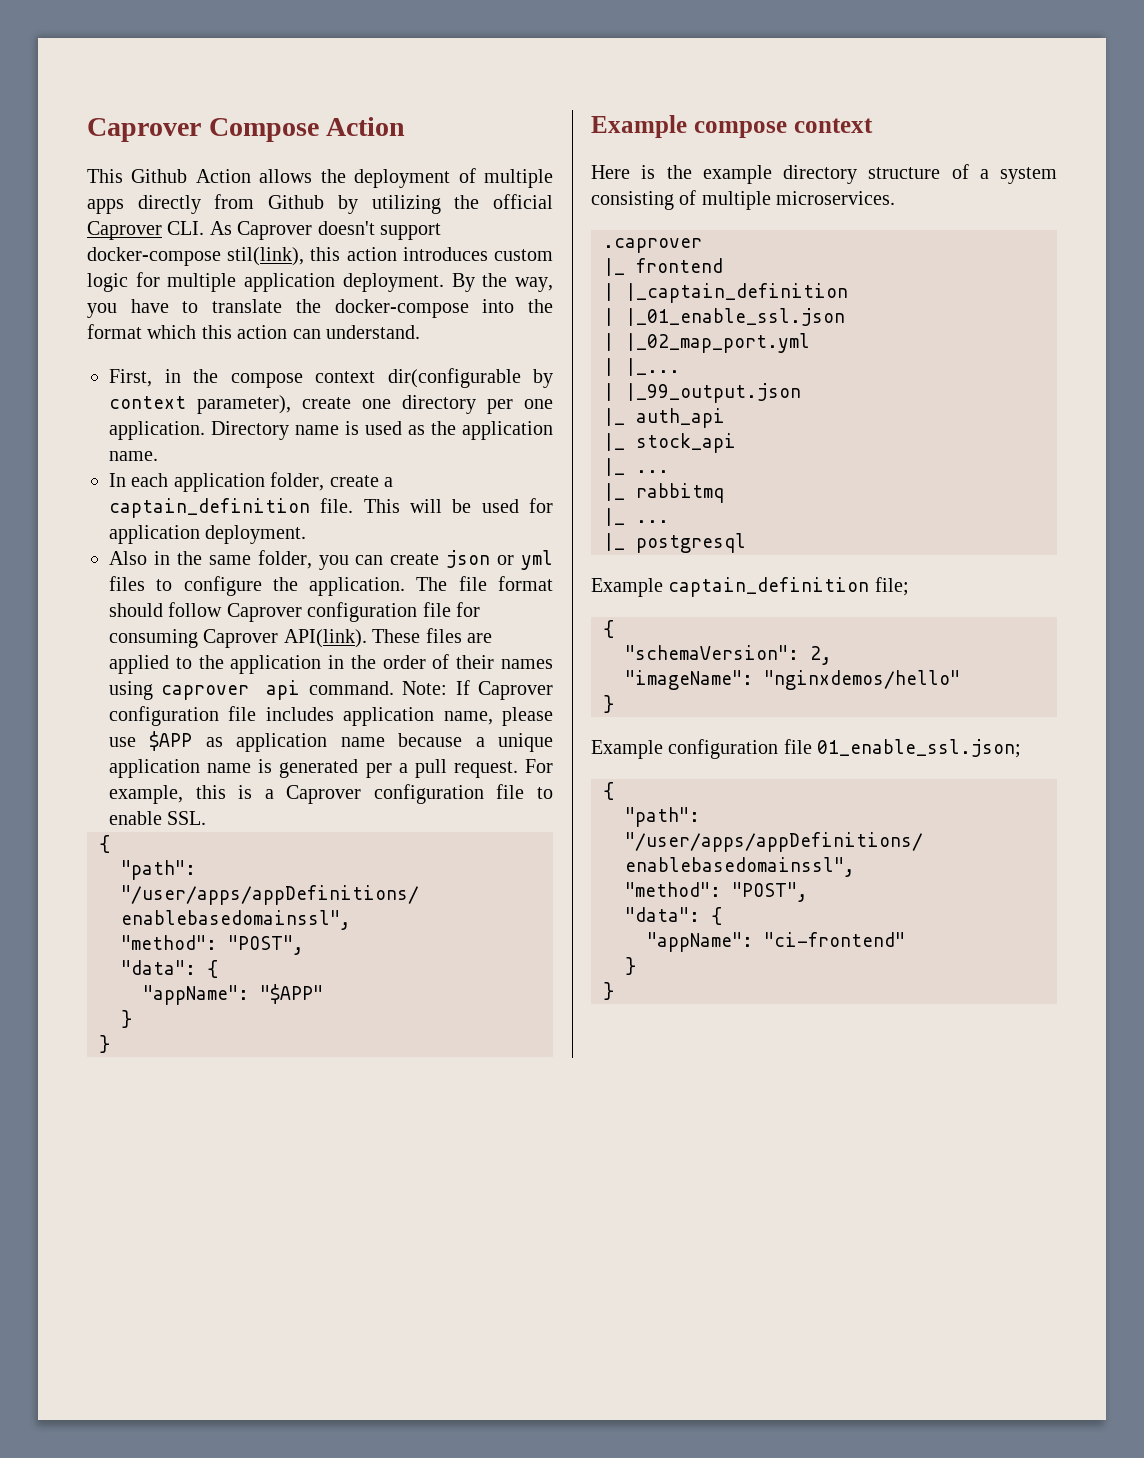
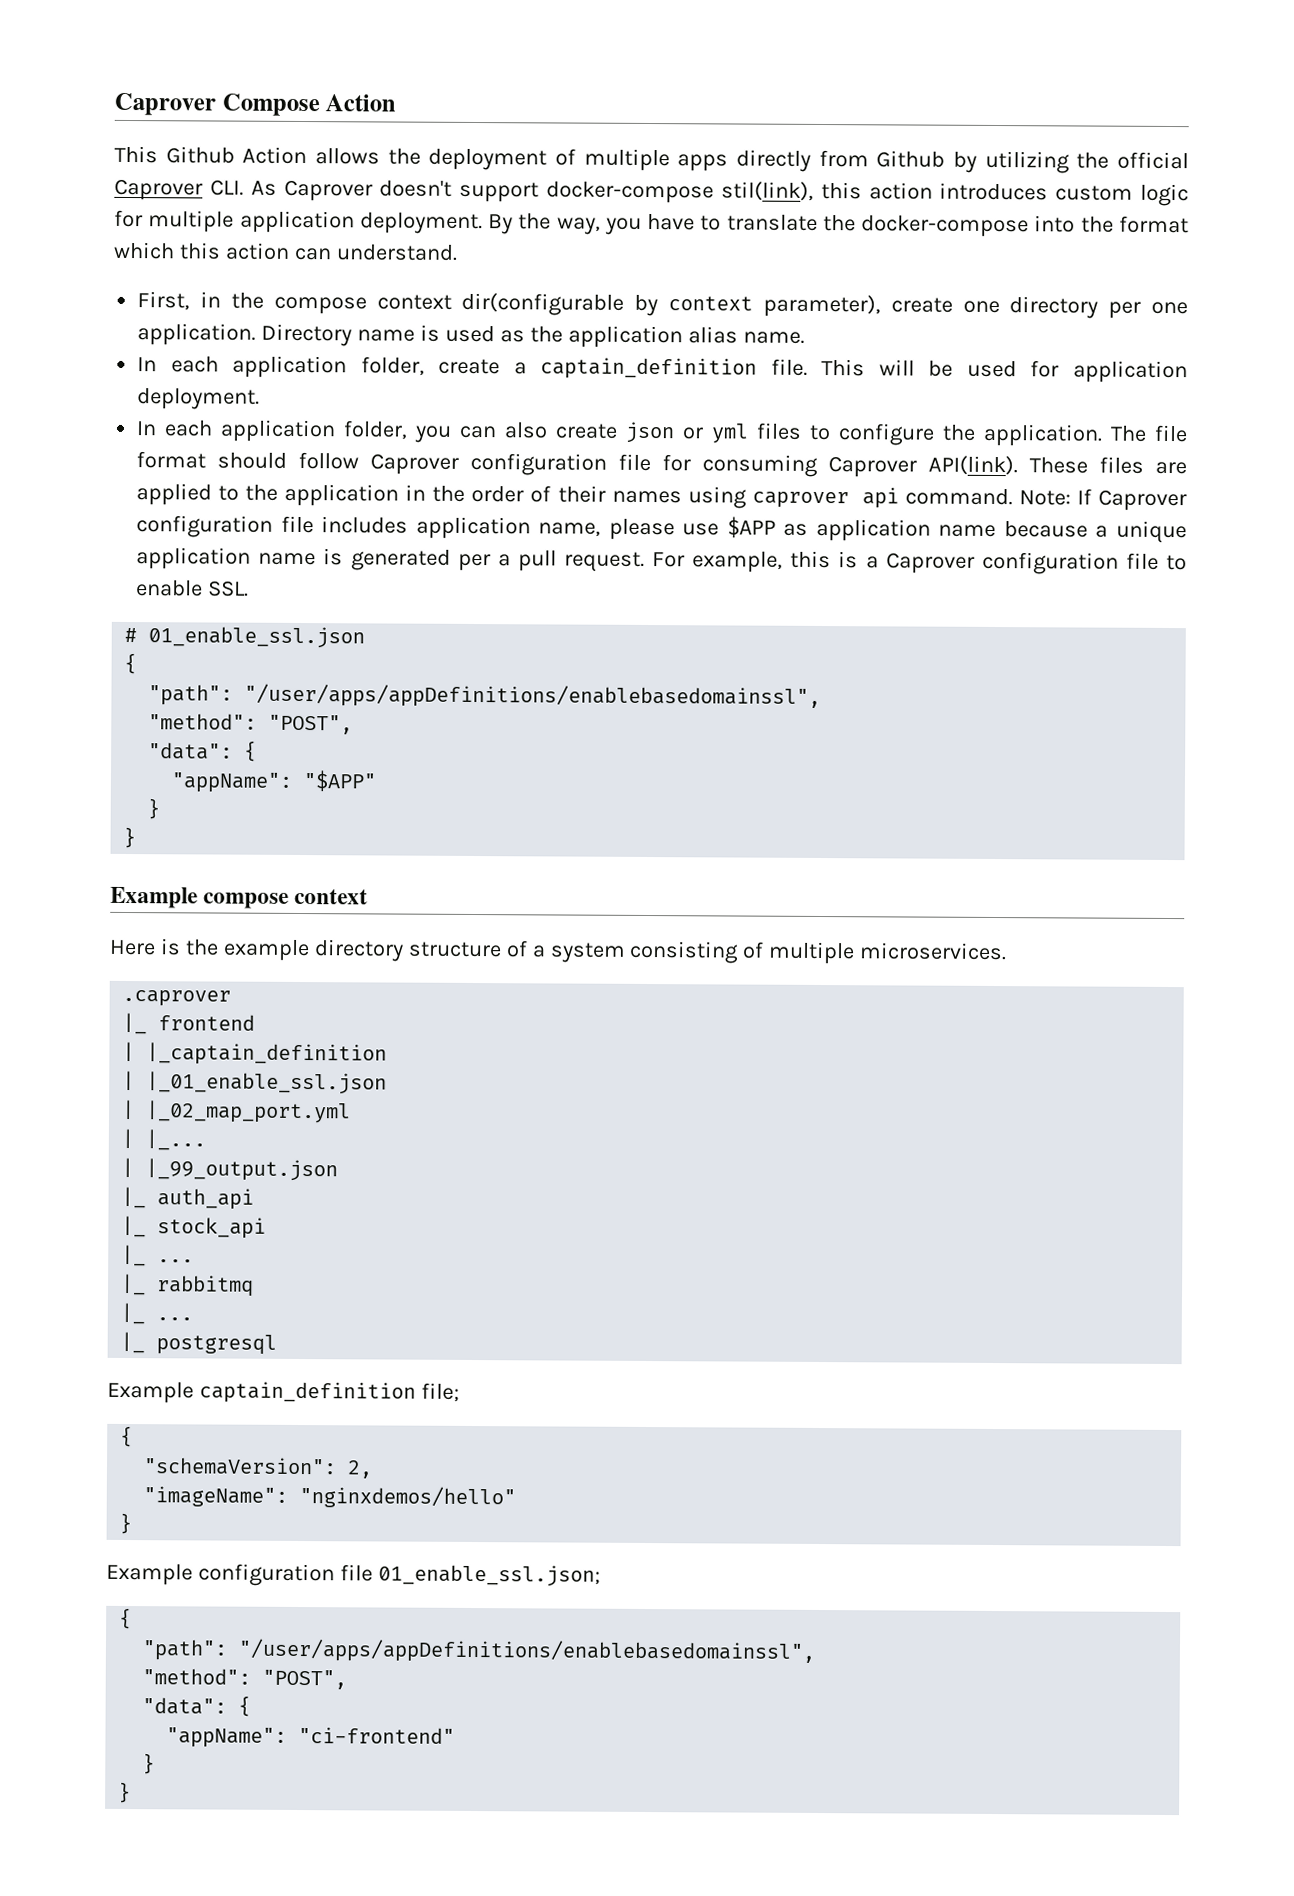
(553, 430) none -> [687,326,738,344] alias
[109,551,251,565] Also in the same -> [136,419,337,443] In each application
(384, 560) none -> [504,422,549,439] also
(207, 818) none -> [124,626,366,649] // # 01_enable_ssl.json

